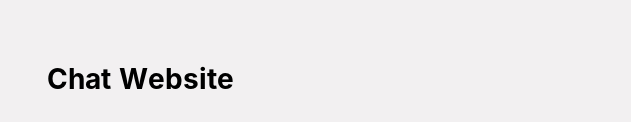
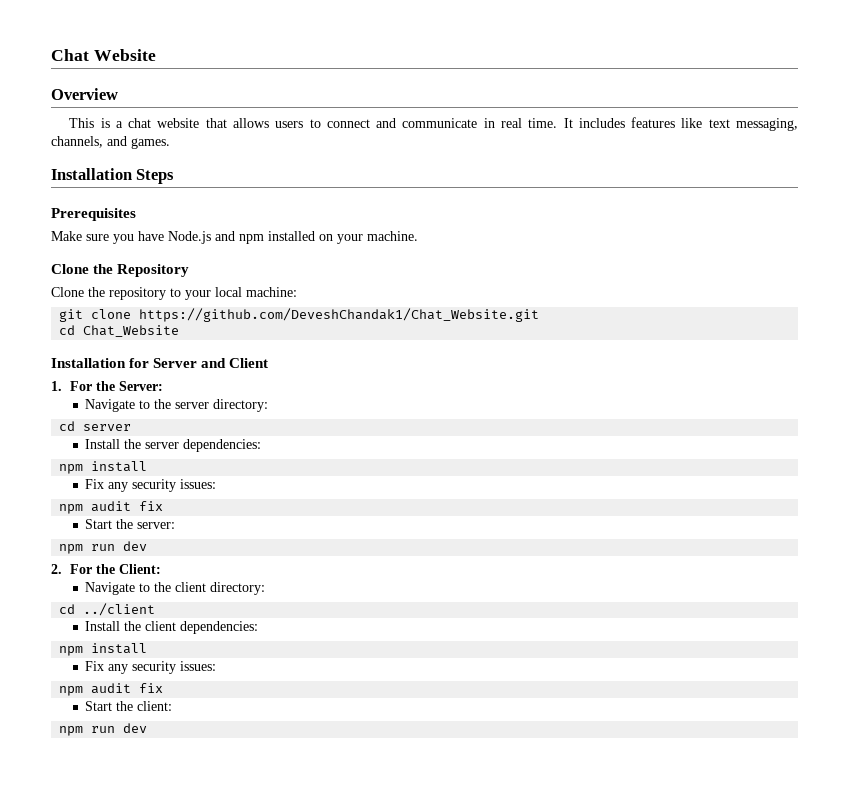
(234, 77) none -> [51,88,118,100] [69,117,798,131] [51,136,170,149] [51,168,175,184] [51,208,136,221] [51,231,418,244] [51,264,190,277] [51,287,297,300] [59,308,540,322] [59,325,180,337] [51,358,269,368] [51,381,163,391] [85,399,269,412] [59,421,132,431] [85,439,262,452] [59,461,148,474] [85,479,217,492] [59,501,164,514] [85,519,176,529] [59,541,148,554] [51,564,161,574] [85,582,266,595] [59,603,156,616] [85,621,259,634] [59,643,148,656] [85,661,217,674] [59,683,164,696] [85,701,173,711] [59,723,148,736] // Overview // This is a chat website that allows users to connect and communicate in real time. It includes features like text messaging, channels, and games. // Installation Steps // Prerequisites // Make sure you have Node.js and npm installed on your machine. // Clone the Repository // Clone the repository to your local machine: // git clone https://github.com/DeveshChandak1/Chat_Website.git // cd Chat_Website // Installation for Server and Client // 1. For the Server: // Navigate to the server directory: // cd server // Install the server dependencies: // npm install // Fix any security issues: // npm audit fix // Start the server: // npm run dev // 2. For the Client: // Navigate to the client directory: // cd ../client // Install the client dependencies: // npm install // Fix any security issues: // npm audit fix // Start the client: // npm run dev

